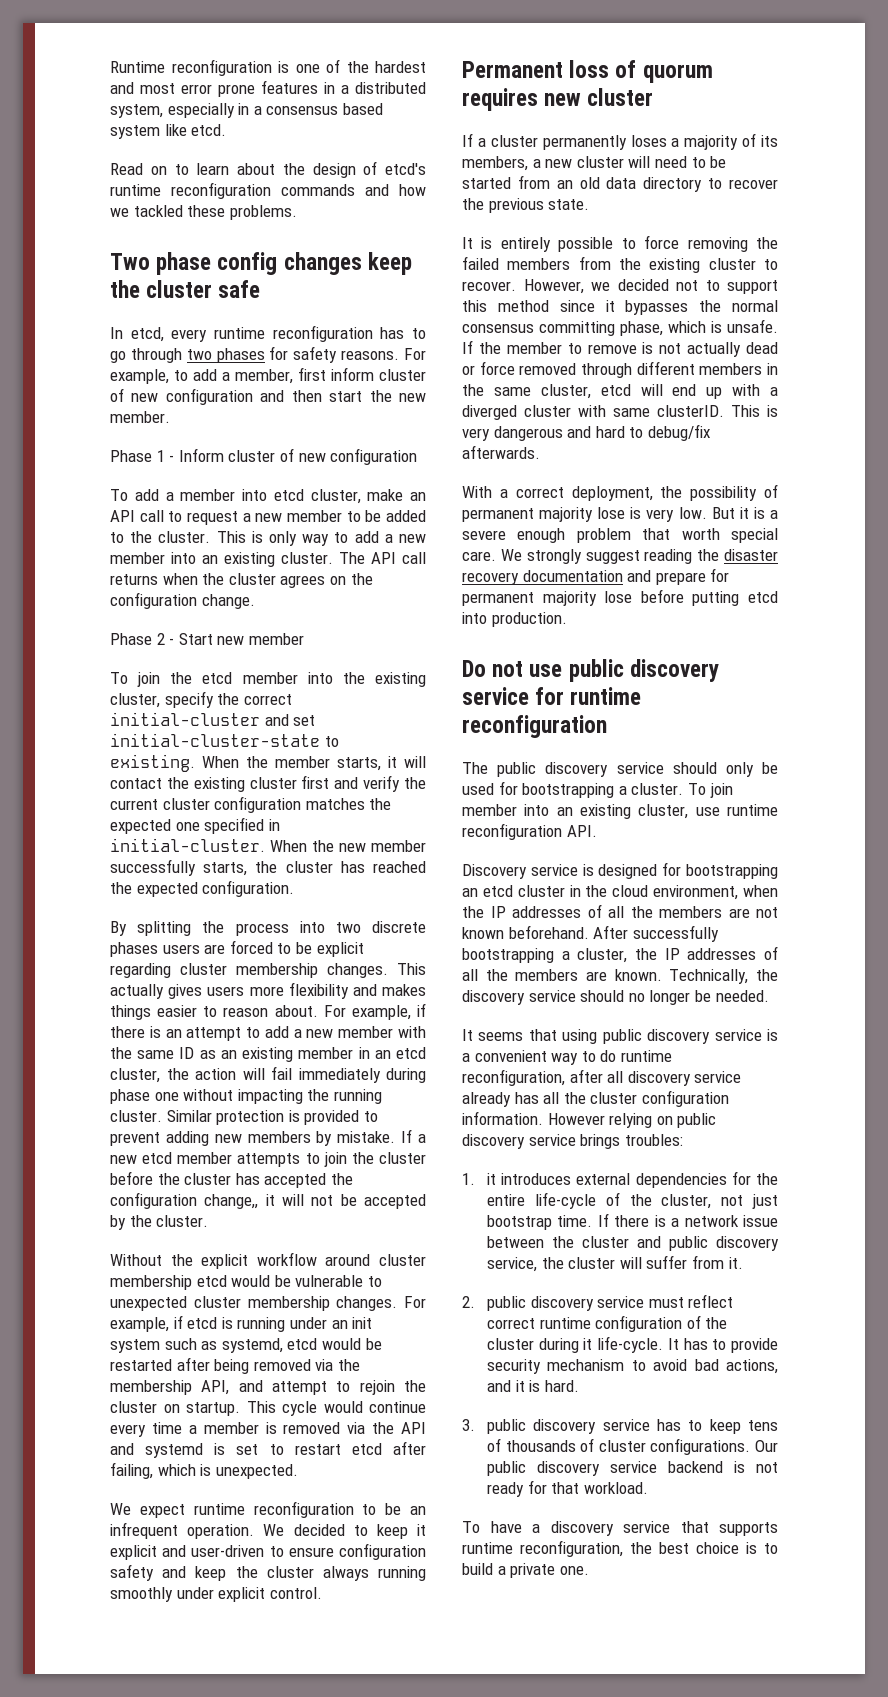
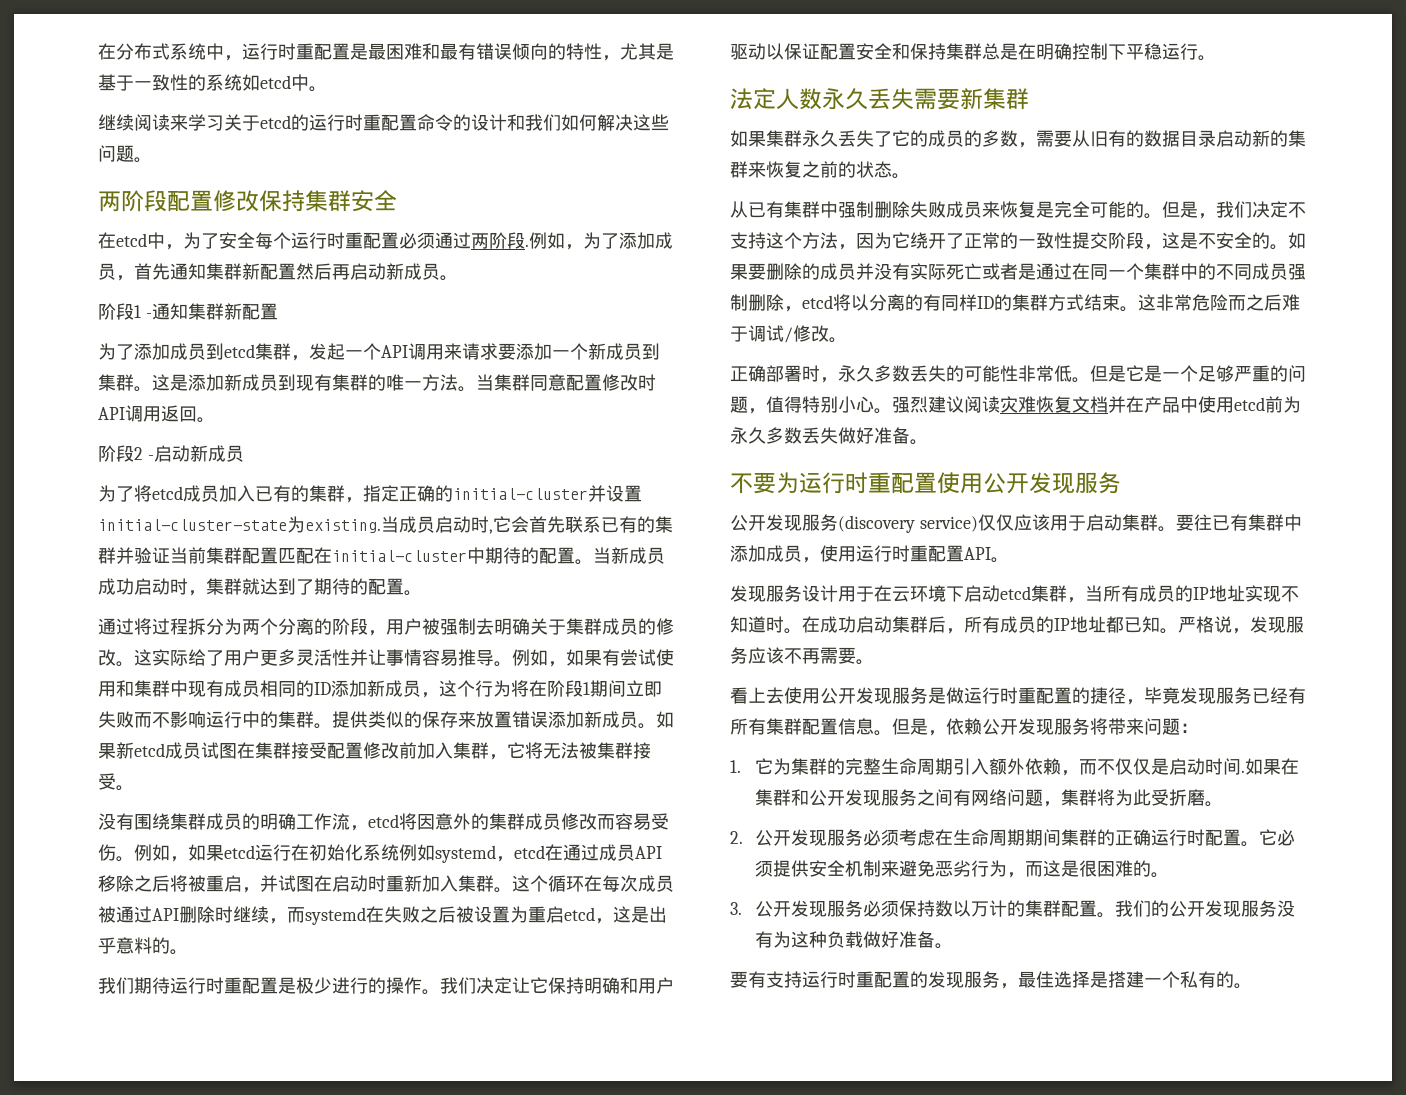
[110,59,426,76] [110,80,426,97] [110,103,383,118] [110,124,227,139] [110,161,426,178] [110,182,426,199] [110,205,297,220] [110,252,412,275] [110,280,261,298] [110,325,426,342] [110,346,426,363] [110,367,426,384] [110,388,426,405] [110,411,170,423] [110,448,418,465] [110,489,426,504] [110,510,426,525] [110,531,426,546] [110,552,426,567] [110,573,373,588] [110,592,255,609] [110,633,304,645] [110,672,426,687] [110,691,292,708] [110,712,316,726] [110,733,339,747] [110,754,426,772] [110,775,426,792] [110,796,392,813] [110,817,280,834] [110,838,426,852] [110,859,426,876] [110,880,295,897] [110,921,426,936] [110,940,364,957] [110,963,426,978] [110,982,426,999] [110,1003,426,1020] [110,1026,426,1041] [110,1047,427,1062] [110,1066,426,1083] [110,1089,382,1104] [110,1110,378,1125] [110,1129,426,1146] [110,1152,427,1167] [110,1171,353,1188] [110,1192,426,1209] [110,1215,209,1230] [110,1252,426,1269] [110,1275,382,1290] [110,1296,426,1311] [110,1315,373,1332] [110,1338,382,1353] [110,1357,360,1374] [110,1380,426,1395] [110,1401,426,1416] [110,1422,426,1437] [110,1441,426,1458] [110,1462,298,1479] [110,1501,426,1518] [110,1522,426,1539] [110,1543,426,1560] [110,1564,426,1581] [110,1587,322,1602] [462,60,713,83] [462,88,654,111] [462,133,778,150] [462,156,727,171] [462,175,778,192] [462,198,590,213] [462,235,778,252] [462,256,778,273] [462,279,778,294] [462,300,778,315] [462,319,778,336] [462,340,778,357] [462,361,778,378] [462,384,778,399] [462,405,778,420] [462,424,710,441] [462,445,540,459] [462,484,778,501] [462,507,778,522] [462,528,778,543] [462,549,778,564] [462,568,730,585] [462,589,778,606] [462,612,567,627] [462,659,719,682] [462,687,642,705] [462,715,607,738] [462,762,778,777] [462,781,733,798] [462,804,778,819] [462,823,597,840] [462,862,778,879] [462,885,778,900] [462,904,778,918] [462,925,719,942] [462,946,778,963] [462,969,778,984] [462,990,769,1005] [462,1029,778,1044] [462,1050,672,1065] [462,1069,742,1086] [462,1090,729,1107] [462,1111,717,1128] [462,1134,683,1149] [462,1171,778,1188] [487,1192,778,1209] [487,1213,778,1230] [487,1236,779,1251] [487,1255,743,1272] [462,1294,734,1311] [487,1315,728,1332] [487,1336,778,1353] [487,1359,778,1374] [487,1380,579,1392] [462,1419,778,1434] [487,1438,778,1455] [487,1461,778,1476] [487,1480,648,1497] [462,1521,778,1536] [462,1540,778,1557] [462,1563,589,1578] Runtime reconfiguration is one of the hardest and most error prone features in a distributed system, especially in a consensus based system like etcd. // Read on to learn about the design of etcd's runtime reconfiguration commands and how we tackled these problems. // Two phase config changes keep the cluster safe // In etcd, every runtime reconfiguration has to go through two phases for safety reasons. For example, to add a member, first inform cluster of new configuration and then start the new member. // Phase 1 - Inform cluster of new configuration // To add a member into etcd cluster, make an API call to request a new member to be added to the cluster. This is only way to add a new member into an existing cluster. The API call returns when the cluster agrees on the configuration change. // Phase 2 - Start new member // To join the etcd member into the existing cluster, specify the correct initial-cluster and set initial-cluster-state to existing. When the member starts, it will contact the existing cluster first and verify the current cluster configuration matches the expected one specified in initial-cluster. When the new member successfully starts, the cluster has reached the expected configuration. // By splitting the process into two discrete phases users are forced to be explicit regarding cluster membership changes. This actually gives users more flexibility and makes things easier to reason about. For example, if there is an attempt to add a new member with the same ID as an existing member in an etcd cluster, the action will fail immediately during phase one without impacting the running cluster. Similar protection is provided to prevent adding new members by mistake. If a new etcd member attempts to join the cluster before the cluster has accepted the configuration change,, it will not be accepted by the cluster. // Without the explicit workflow around cluster membership etcd would be vulnerable to unexpected cluster membership changes. For example, if etcd is running under an init system such as systemd, etcd would be restarted after being removed via the membership API, and attempt to rejoin the cluster on startup. This cycle would continue every time a member is removed via the API and systemd is set to restart etcd after failing, which is unexpected. // We expect runtime reconfiguration to be an infrequent operation. We decided to keep it explicit and user-driven to ensure configuration safety and keep the cluster always running smoothly under explicit control. // Permanent loss of quorum requires new cluster // If a cluster permanently loses a majority of its members, a new cluster will need to be started from an old data directory to recover the previous state. // It is entirely possible to force removing the failed members from the existing cluster to recover. However, we decided not to support this method since it bypasses the normal consensus committing phase, which is unsafe. If the member to remove is not actually dead or force removed through different members in the same cluster, etcd will end up with a diverged cluster with same clusterID. This is very dangerous and hard to debug/fix afterwards. // With a correct deployment, the possibility of permanent majority lose is very low. But it is a severe enough problem that worth special care. We strongly suggest reading the disaster recovery documentation and prepare for permanent majority lose before putting etcd into production. // Do not use public discovery service for runtime reconfiguration // The public discovery service should only be used for bootstrapping a cluster. To join member into an existing cluster, use runtime reconfiguration API. // Discovery service is designed for bootstrapping an etcd cluster in the cloud environment, when the IP addresses of all the members are not known beforehand. After successfully bootstrapping a cluster, the IP addresses of all the members are known. Technically, the discovery service should no longer be needed. // It seems that using public discovery service is a convenient way to do runtime reconfiguration, after all discovery service already has all the cluster configuration information. However relying on public discovery service brings troubles: // 1. it introduces external dependencies for the entire life-cycle of the cluster, not just bootstrap time. If there is a network issue between the cluster and public discovery service, the cluster will suffer from it. // 2. public discovery service must reflect correct runtime configuration of the cluster during it life-cycle. It has to provide security mechanism to avoid bad actions, and it is hard. // 3. public discovery service has to keep tens of thousands of cluster configurations. Our public discovery service backend is not ready for that workload. // To have a discovery service that supports runtime reconfiguration, the best choice is to build a private one. -> [98,43,674,61] [98,74,327,92] [98,114,669,131] [98,145,152,163] [98,190,397,212] [98,232,673,250] [98,263,458,281] [98,303,278,320] [98,343,660,361] [98,374,656,392] [98,405,215,423] [98,445,244,462] [98,485,642,503] [98,516,673,534] [98,547,665,565] [98,578,422,596] [98,618,674,636] [98,649,674,667] [98,680,662,698] [98,711,674,729] [98,742,651,760] [98,773,134,791] [98,813,669,831] [98,844,662,863] [98,875,674,893] [98,906,667,925] [98,937,188,955] [98,977,674,995] [730,43,1216,61] [730,88,1029,110] [730,130,1306,148] [730,161,910,179] [730,201,1306,219] [730,232,1306,250] [730,263,1306,280] [730,294,1300,312] [730,325,847,343] [730,365,1306,383] [730,396,1301,414] [730,427,928,445] [730,472,1121,494] [730,514,1302,533] [730,545,1009,563] [730,585,1299,603] [730,616,1304,634] [730,647,874,665] [730,687,1306,705] [730,718,1198,736] [730,758,1300,776] [755,789,1224,807] [730,829,1296,847] [755,860,1170,878] [730,900,1296,918] [755,931,954,949] [730,971,1252,989] 在分布式系统中，运行时重配置是最困难和最有错误倾向的特性，尤其是基于一致性的系统如etcd中。 // 继续阅读来学习关于etcd的运行时重配置命令的设计和我们如何解决这些问题。 // 两阶段配置修改保持集群安全 // 在etcd中，为了安全每个运行时重配置必须通过两阶段.例如，为了添加成员，首先通知集群新配置然后再启动新成员。 // 阶段1 -通知集群新配置 // 为了添加成员到etcd集群，发起一个API调用来请求要添加一个新成员到集群。这是添加新成员到现有集群的唯一方法。当集群同意配置修改时API调用返回。 // 阶段2 -启动新成员 // 为了将etcd成员加入已有的集群，指定正确的initial-cluster并设置initial-cluster-state为existing.当成员启动时,它会首先联系已有的集群并验证当前集群配置匹配在initial-cluster中期待的配置。当新成员成功启动时，集群就达到了期待的配置。 // 通过将过程拆分为两个分离的阶段，用户被强制去明确关于集群成员的修改。这实际给了用户更多灵活性并让事情容易推导。例如，如果有尝试使用和集群中现有成员相同的ID添加新成员，这个行为将在阶段1期间立即失败而不影响运行中的集群。提供类似的保存来放置错误添加新成员。如果新etcd成员试图在集群接受配置修改前加入集群，它将无法被集群接受。 // 没有围绕集群成员的明确工作流，etcd将因意外的集群成员修改而容易受伤。例如，如果etcd运行在初始化系统例如systemd，etcd在通过成员API移除之后将被重启，并试图在启动时重新加入集群。这个循环在每次成员被通过API删除时继续，而systemd在失败之后被设置为重启etcd，这是出乎意料的。 // 我们期待运行时重配置是极少进行的操作。我们决定让它保持明确和用户驱动以保证配置安全和保持集群总是在明确控制下平稳运行。 // 法定人数永久丢失需要新集群 // 如果集群永久丢失了它的成员的多数，需要从旧有的数据目录启动新的集群来恢复之前的状态。 // 从已有集群中强制删除失败成员来恢复是完全可能的。但是，我们决定不支持这个方法，因为它绕开了正常的一致性提交阶段，这是不安全的。如果要删除的成员并没有实际死亡或者是通过在同一个集群中的不同成员强制删除，etcd将以分离的有同样ID的集群方式结束。这非常危险而之后难于调试/修改。 // 正确部署时，永久多数丢失的可能性非常低。但是它是一个足够严重的问题，值得特别小心。强烈建议阅读灾难恢复文档并在产品中使用etcd前为永久多数丢失做好准备。 // 不要为运行时重配置使用公开发现服务 // 公开发现服务(discovery service)仅仅应该用于启动集群。要往已有集群中添加成员，使用运行时重配置API。 // 发现服务设计用于在云环境下启动etcd集群，当所有成员的IP地址实现不知道时。在成功启动集群后，所有成员的IP地址都已知。严格说，发现服务应该不再需要。 // 看上去使用公开发现服务是做运行时重配置的捷径，毕竟发现服务已经有所有集群配置信息。但是，依赖公开发现服务将带来问题： // 1.它为集群的完整生命周期引入额外依赖，而不仅仅是启动时间.如果在集群和公开发现服务之间有网络问题，集群将为此受折磨。 // 2.公开发现服务必须考虑在生命周期期间集群的正确运行时配置。它必须提供安全机制来避免恶劣行为，而这是很困难的。 // 3.公开发现服务必须保持数以万计的集群配置。我们的公开发现服务没有为这种负载做好准备。 // 要有支持运行时重配置的发现服务，最佳选择是搭建一个私有的。

